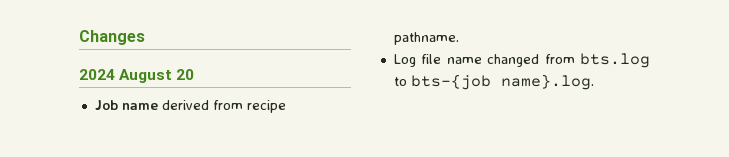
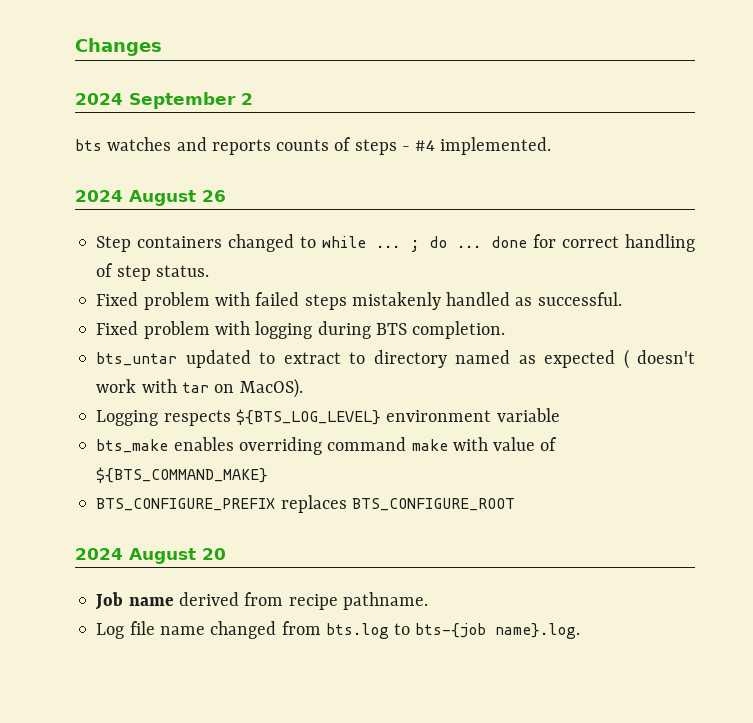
(145, 37) none -> [75,92,253,109] [75,137,552,155] [75,190,226,206] [96,234,695,252] [96,263,209,281] [96,292,622,310] [96,321,506,339] [96,349,695,369] [96,378,303,398] [96,408,560,426] [96,437,558,455] [96,467,269,483] [96,495,515,513] // 2024 September 2 // bts watches and reports counts of steps - #4 implemented. // 2024 August 26 // Step containers changed to while ... ; do ... done for correct handling of step status. // Fixed problem with failed steps mistakenly handled as successful. // Fixed problem with logging during BTS completion. // bts_untar updated to extract to directory named as expected ( doesn't work with tar on MacOS). // Logging respects ${BTS_LOG_LEVEL} environment variable // bts_make enables overriding command make with value of ${BTS_COMMAND_MAKE} // BTS_CONFIGURE_PREFIX replaces BTS_CONFIGURE_ROOT

